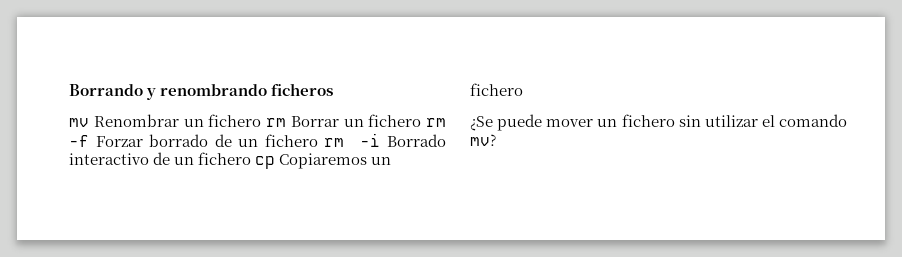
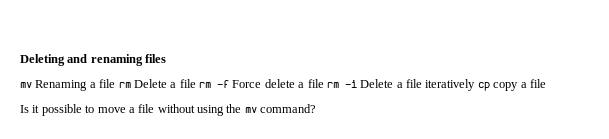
[69,83,334,100] [69,114,446,127] [69,133,446,147] [69,152,392,169] [470,83,523,96] [470,114,847,131] [470,134,496,146] Borrando y renombrando ficheros // mv Renombrar un fichero rm Borrar un fichero rm -f Forzar borrado de un fichero rm -i Borrado interactivo de un fichero cp Copiaremos un fichero // ¿Se puede mover un fichero sin utilizar el comando mv? -> [20,54,167,66] [20,79,546,91] [20,104,317,116] Deleting and renaming files // mv Renaming a file rm Delete a file rm -f Force delete a file rm -i Delete a file iteratively cp copy a file // Is it possible to move a file without using the mv command?

